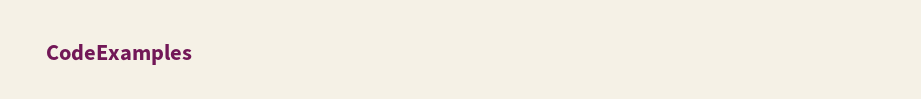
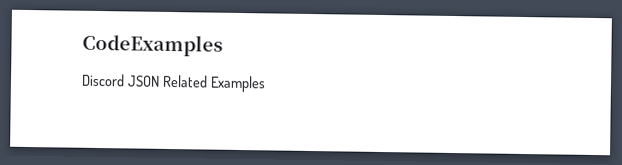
(192, 54) none -> [81,73,266,93] // Discord JSON Related Examples

